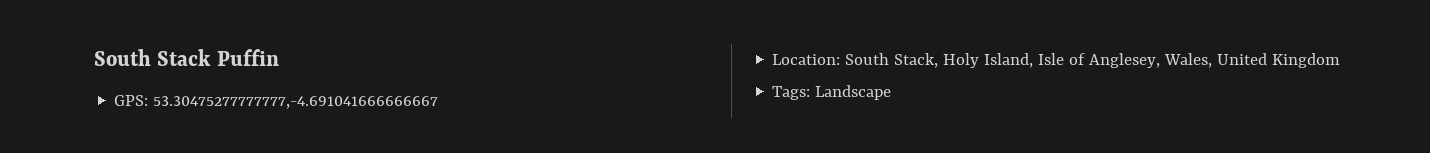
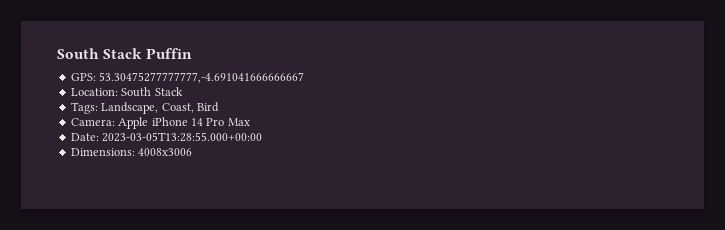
[894,53,1341,68] [772,85,892,100] Stack, Holy Island, Isle of Anglesey, Wales, United Kingdom // Tags: Landscape -> [154,87,183,96] [70,102,219,114] [70,117,250,129] [70,132,263,142] [70,148,193,156] Stack // Tags: Landscape, Coast, Bird // Camera: Apple iPhone 14 Pro Max // Date: 2023-03-05T13:28:55.000+00:00 // Dimensions: 4008x3006

